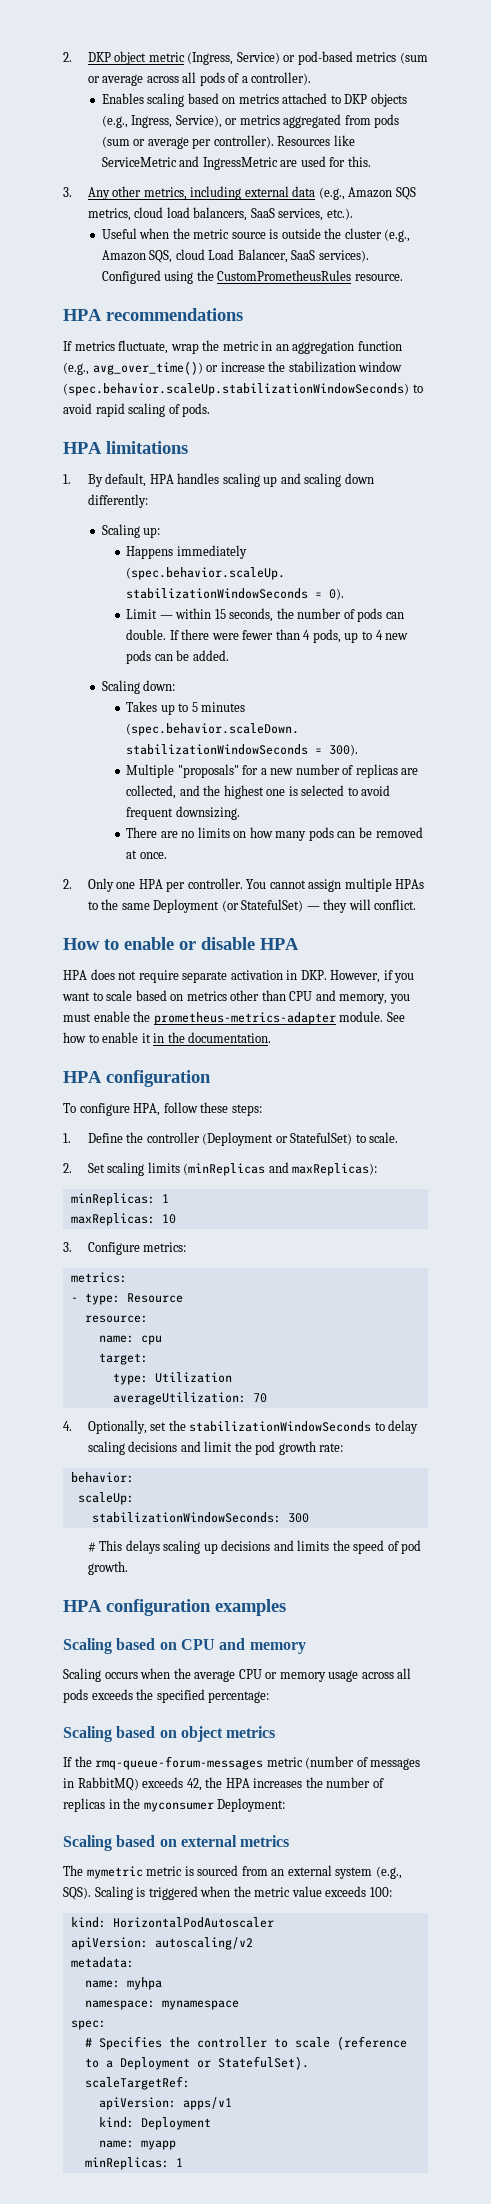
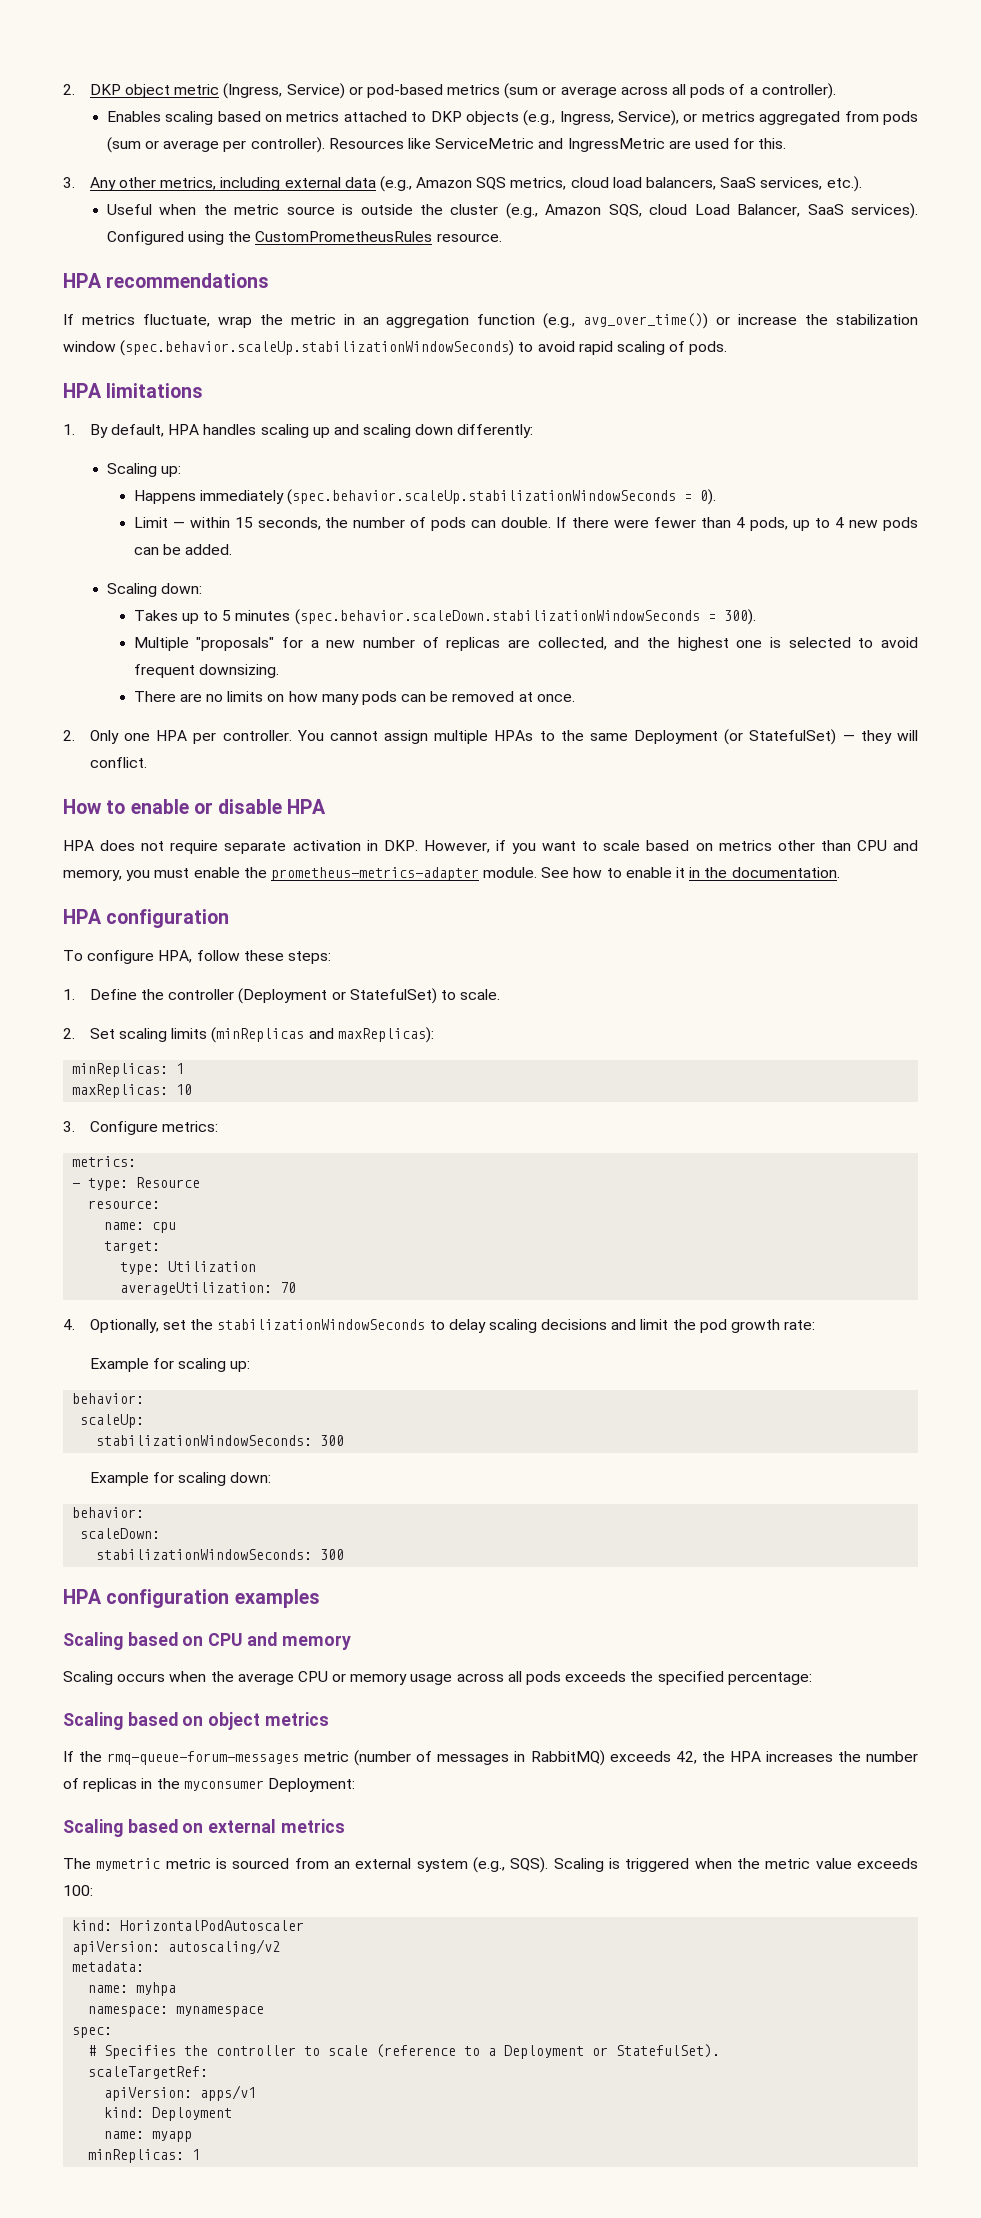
(344, 1447) none -> [89,1358,251,1372] // Example for scaling up:
[87,1540,422,1554] [87,1561,128,1575] # This delays scaling up decisions and limits the speed of pod growth. -> [89,1472,272,1486] [72,1507,145,1518] [80,1528,161,1539] [96,1549,345,1560] Example for scaling down: // behavior: // scaleDown: // stabilizationWindowSeconds: 300

